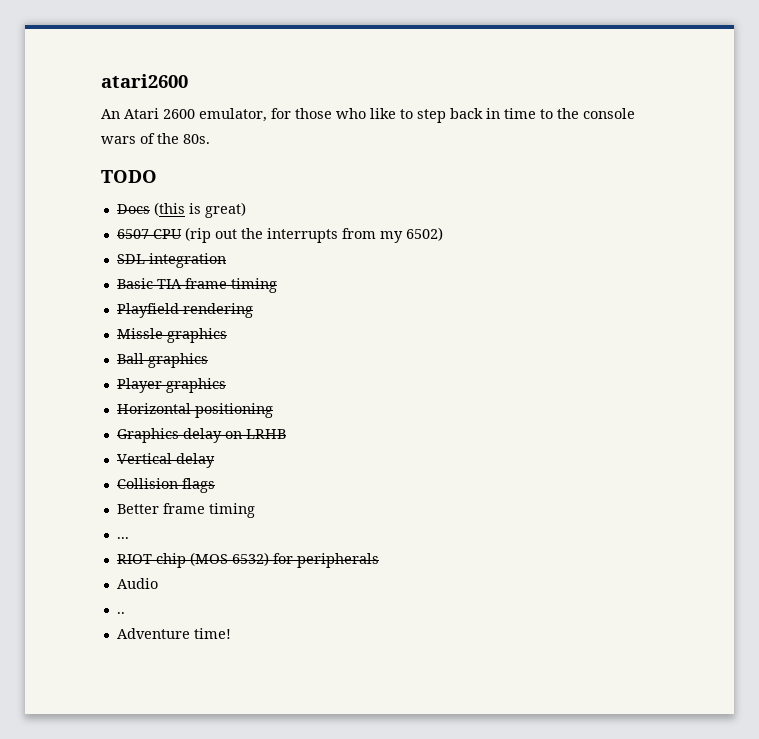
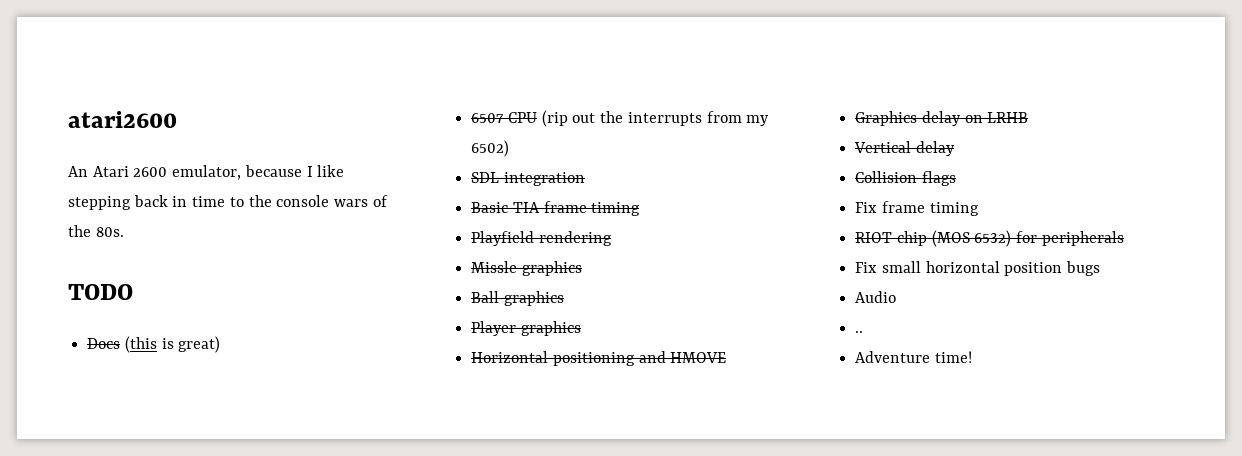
[271,108,446,123] for those who like to step -> [244,165,345,177] [68,196,131,210] because I like stepping
(273, 410) none -> [638,351,727,363] and HMOVE
[116,503,255,518] [116,537,129,539] Better frame timing // ... -> [855,201,979,216] Fix frame timing
(379, 560) none -> [855,261,1101,276] // Fix small horizontal position bugs

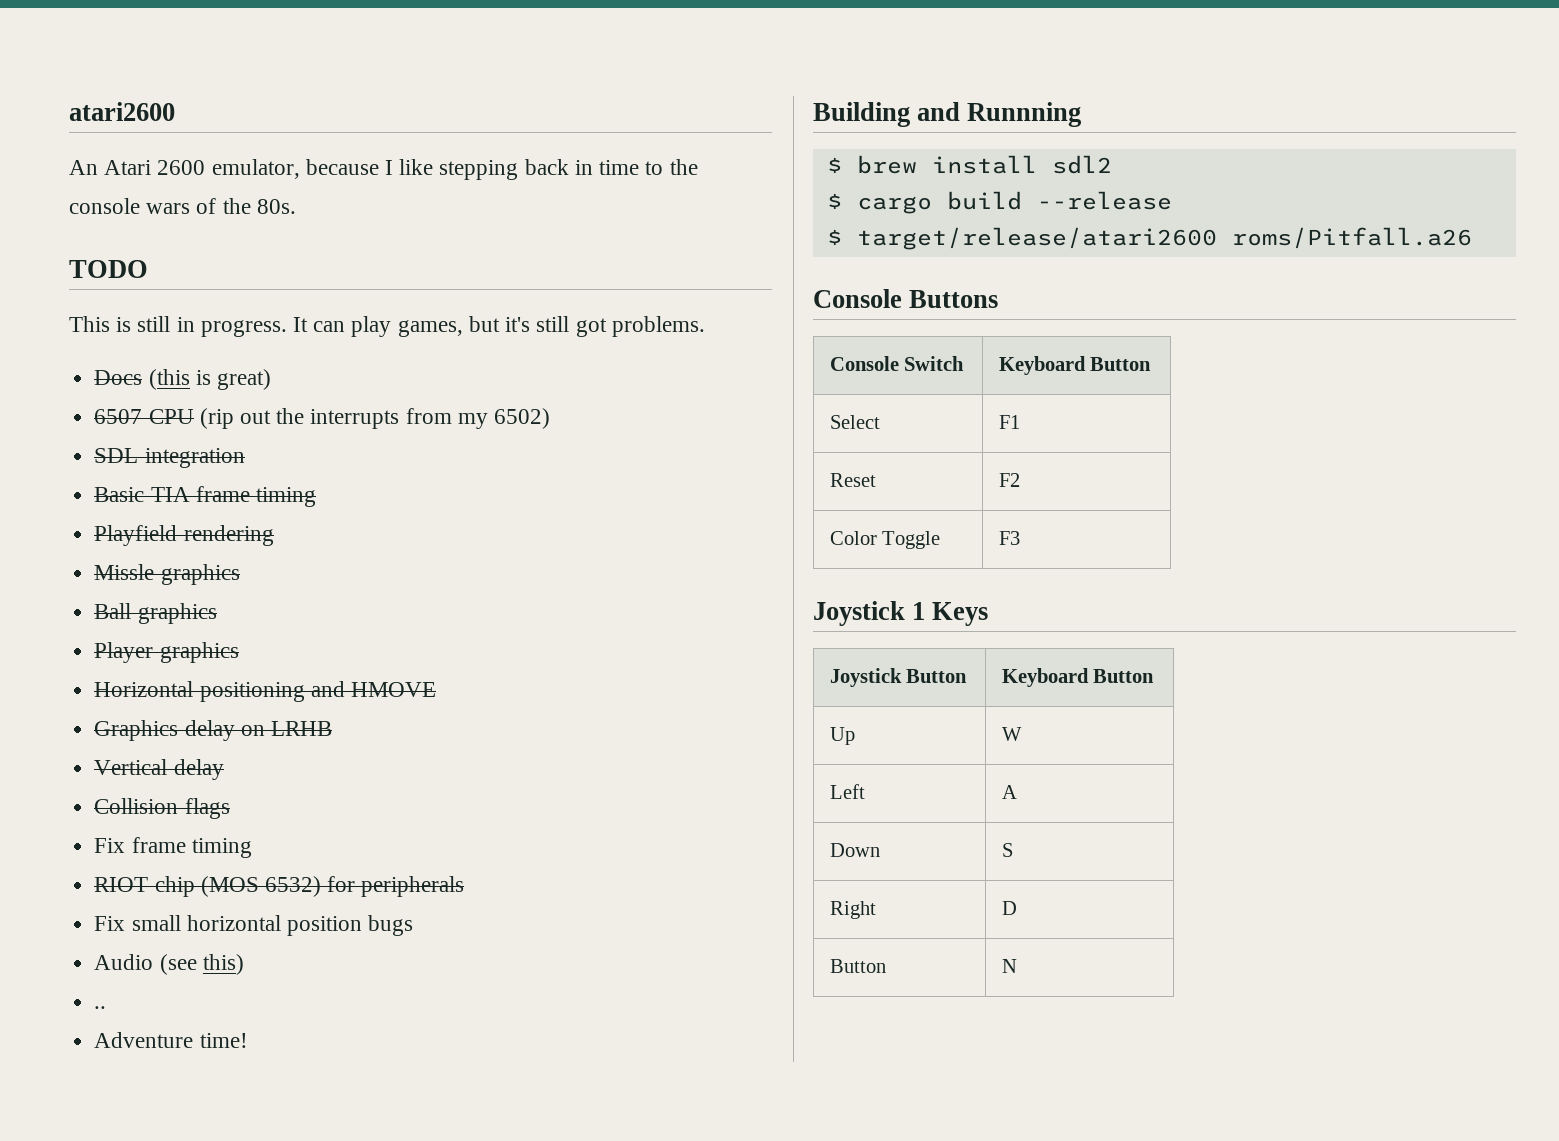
(133, 292) none -> [69,316,705,337] // This is still in progress. It can play games, but it's still got problems.
(897, 297) none -> [159,954,244,975] (see this)
(972, 357) none -> [813,102,1082,127] [826,155,1112,174] [826,191,1172,214] [826,227,1472,250] [813,289,999,308] [829,356,965,371] [998,356,1152,375] [829,415,880,429] [998,415,1020,429] [829,473,876,487] [998,473,1020,487] [829,531,941,549] [998,531,1020,545] [813,601,989,626] [829,668,968,687] [1001,668,1155,687] [829,727,855,745] [1001,727,1022,741] [829,784,865,799] [1001,785,1017,799] [829,843,880,857] [1001,843,1013,857] [829,901,876,919] [1001,901,1017,915] [829,959,886,973] [1001,959,1017,973] // Building and Runnning // $ brew install sdl2 // $ cargo build --release // $ target/release/atari2600 roms/Pitfall.a26 // Console Buttons // Console Switch | Keyboard Button // Select | F1 // Reset | F2 // Color Toggle | F3 // Joystick 1 Keys // Joystick Button | Keyboard Button // Up | W // Left | A // Down | S // Right | D // Button | N

